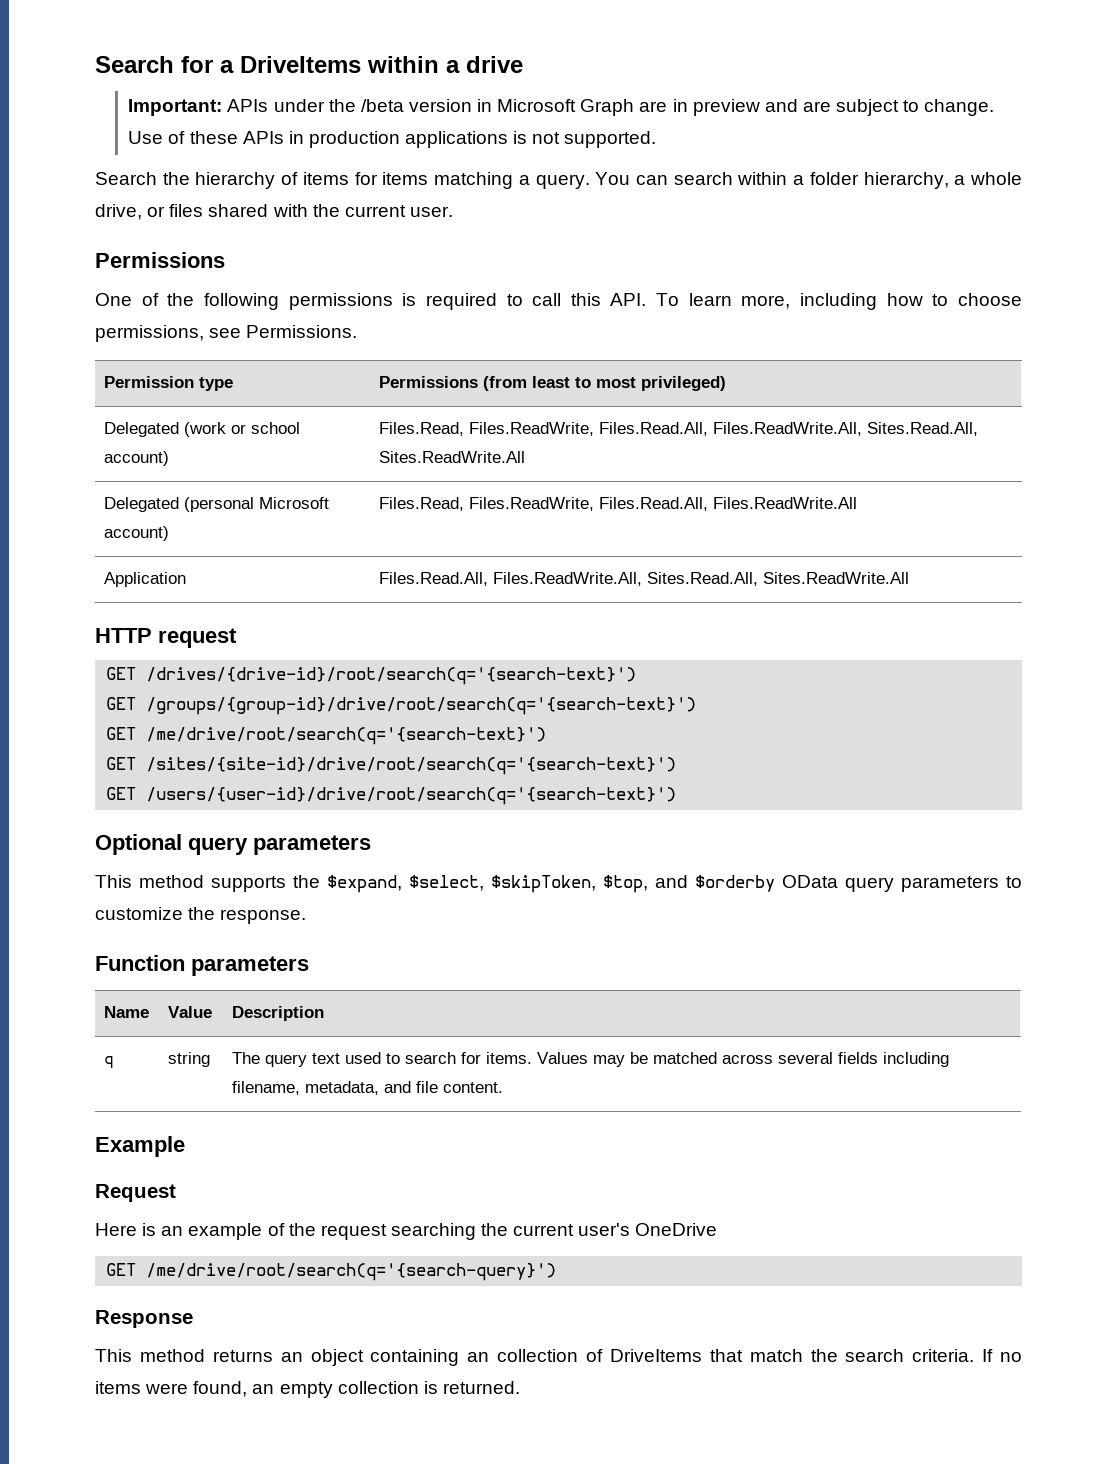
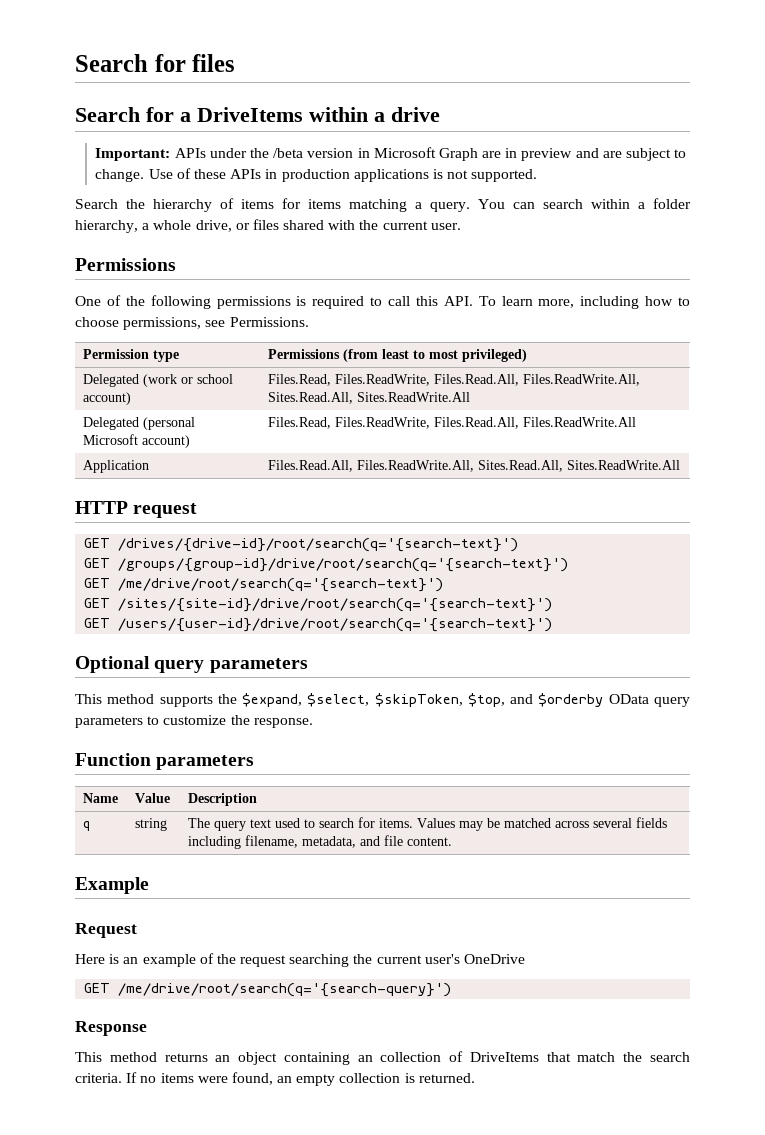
[95,56,213,73] Search for -> [75,54,236,72] [75,107,174,122] Search for files // Search for

